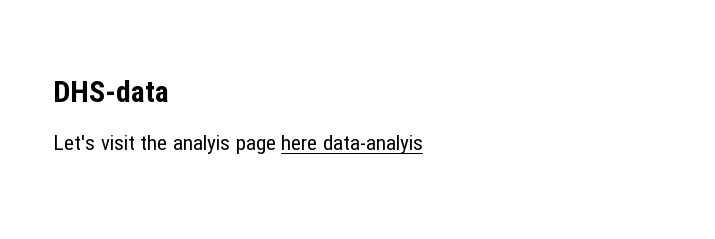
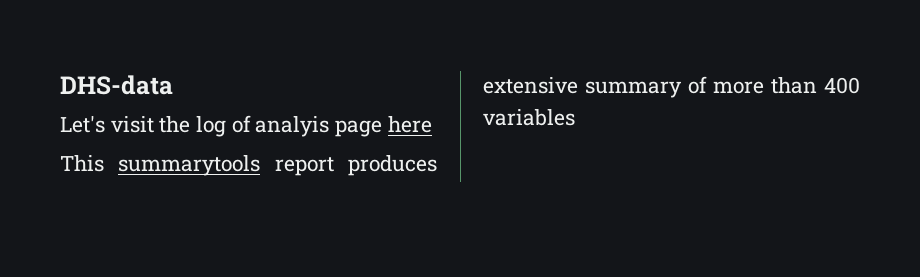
(168, 142) none -> [196,115,251,137] log of
[323,135,424,154] data-analyis -> [60,155,437,176] [483,76,860,98] [483,109,575,126] // This summarytools report produces extensive summary of more than 400 variables

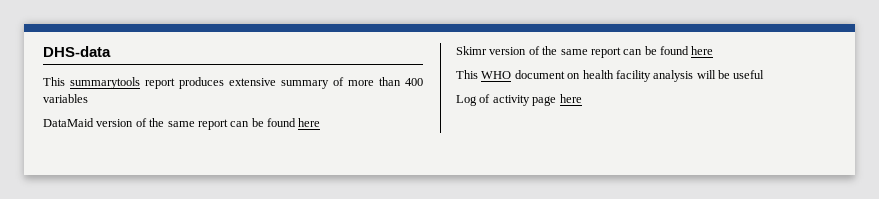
[60,115,432,137] // Let's visit the log of analyis page here -> (111, 51) none
(575, 117) none -> [43,118,321,130] [456,46,714,58] [456,70,765,82] [456,94,582,106] // DataMaid version of the same report can be found here // Skimr version of the same report can be found here // This WHO document on health facility analysis will be useful // Log of activity page here

